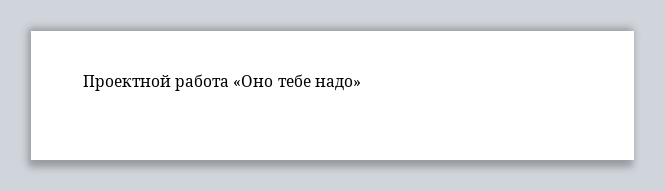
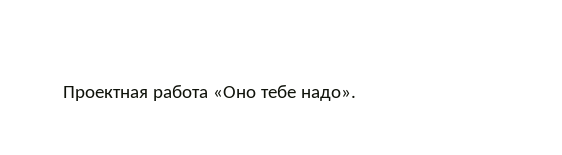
[83,75,171,91] Проектной -> [63,86,148,101] Проектная
[314,78,361,91] надо» -> [300,89,356,101] надо».

